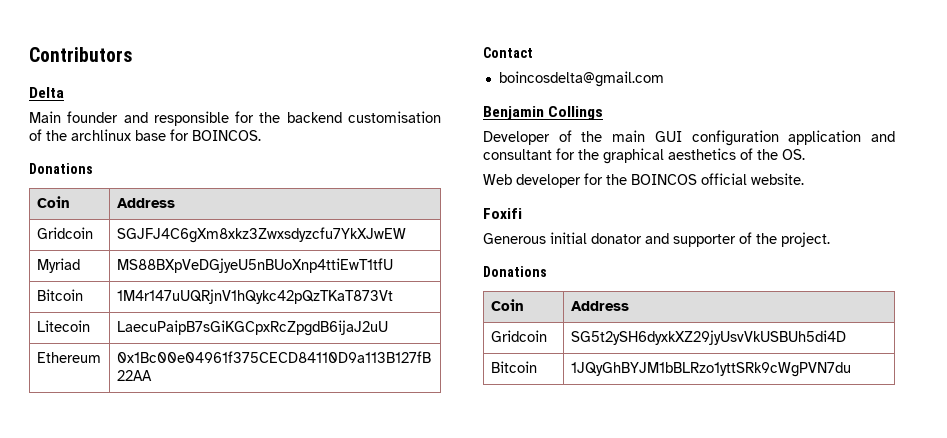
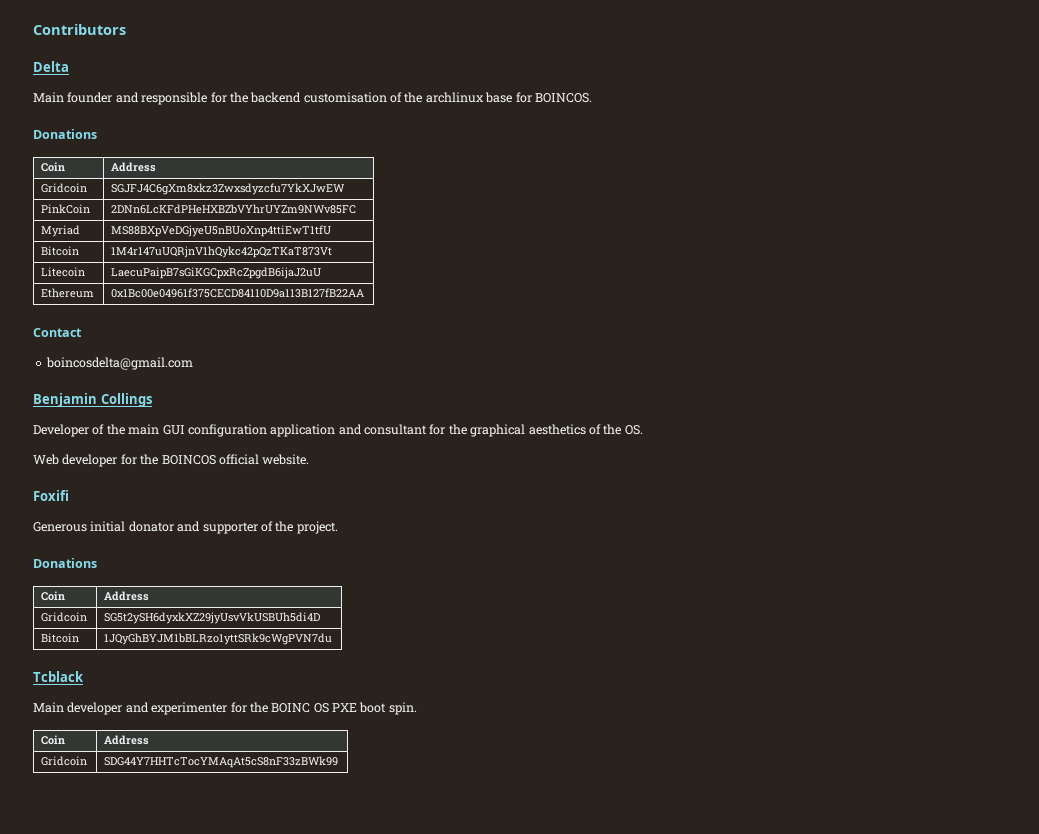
(406, 235) none -> [41,204,91,214] [111,204,357,214] // PinkCoin | 2DNn6LcKFdPHeHXBZbVYhrUYZm9NWv85FC
(851, 369) none -> [33,671,84,682] [33,702,417,715] [41,735,66,745] [104,735,150,745] [41,756,88,766] [104,756,339,768] // Tcblack // Main developer and experimenter for the BOINC OS PXE boot spin. // Coin | Address // Gridcoin | SDG44Y7HHTcTocYMAqAt5cS8nF33zBWk99

